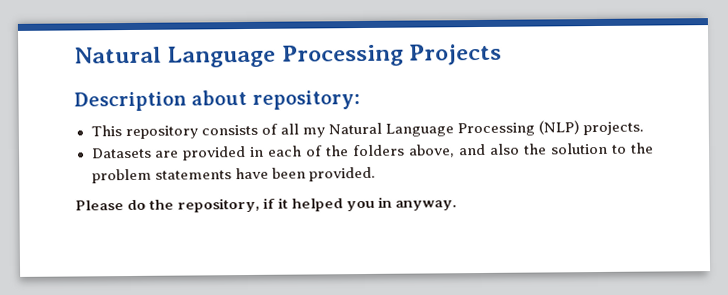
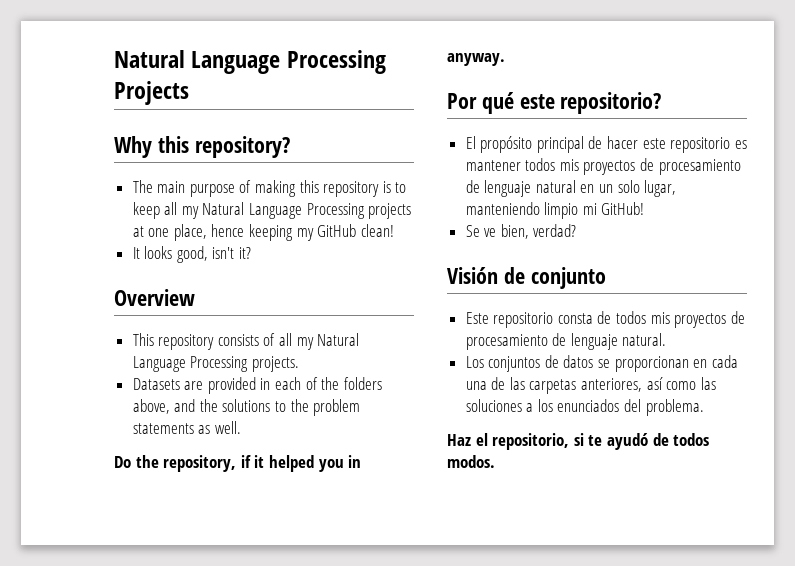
[74,89,360,112] Description about repository: -> [114,136,290,158] [132,180,407,197] [132,202,412,219] [132,224,394,241] [132,246,252,263] [114,289,195,306] Why this repository? // The main purpose of making this repository is to keep all my Natural Language Processing projects at one place, hence keeping my GitHub clean! // It looks good, isn't it? // Overview
[537,120,580,135] (NLP) -> (249, 364) none
[489,142,609,155] also the solution -> [199,399,271,412] the solutions
[234,166,376,182] [75,199,147,211] have been provided. // Please do -> [198,421,241,434] [114,456,131,468] as well. // Do
(458, 205) none -> [447,92,662,114] [465,136,747,153] [465,158,741,175] [465,180,677,197] [465,202,645,219] [465,224,577,239] [447,267,606,289] [465,311,745,328] [465,333,667,350] [465,355,738,372] [465,377,716,394] [465,399,704,416] [447,433,710,450] [447,455,495,468] // Por qué este repositorio? // El propósito principal de hacer este repositorio es mantener todos mis proyectos de procesamiento de lenguaje natural en un solo lugar, manteniendo limpio mi GitHub! // Se ve bien, verdad? // Visión de conjunto // Este repositorio consta de todos mis proyectos de procesamiento de lenguaje natural. // Los conjuntos de datos se proporcionan en cada una de las carpetas anteriores, así como las soluciones a los enunciados del problema. // Haz el repositorio, si te ayudó de todos modos.

